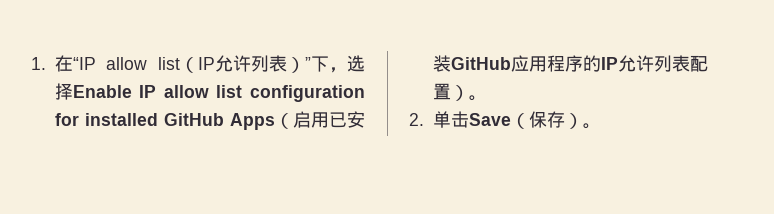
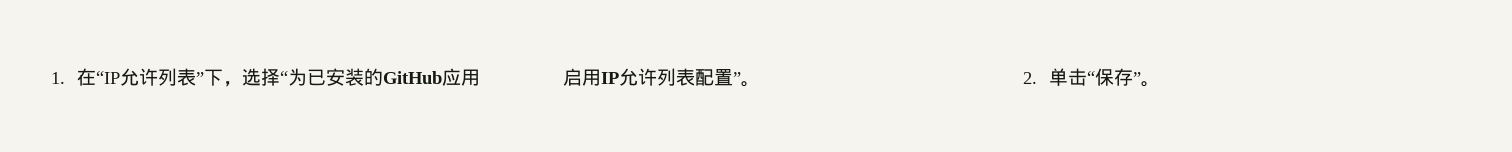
[106,55,305,73] allow list（IP允许列表） -> [120,68,197,86] 允许列表
[72,85,365,102] [54,111,365,130] [432,55,451,72] Enable IP allow list configuration for installed GitHub Apps（启用已安装 -> [280,68,384,86] “为已安装的
[546,55,601,72] 程序的 -> [563,68,602,86] 启用
[450,85,469,101] ） -> [733,72,742,84] ”
[468,111,583,129] Save（保存） -> [1087,68,1142,86] “保存”

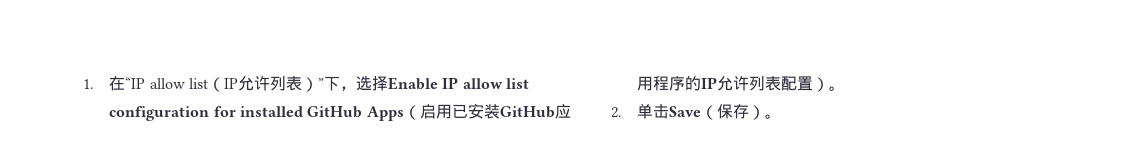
[120,68,197,86] 允许列表 -> [149,76,319,92] allow list（IP允许列表）
[280,68,384,86] “为已安装的 -> [388,77,529,90] [109,103,500,121] Enable IP allow list configuration for installed GitHub Apps（启用已安装
[563,68,602,86] 启用 -> [653,76,702,91] 程序的
[733,72,742,84] ” -> [813,77,830,92] ）
[1087,68,1142,86] “保存” -> [669,104,766,120] Save（保存）

